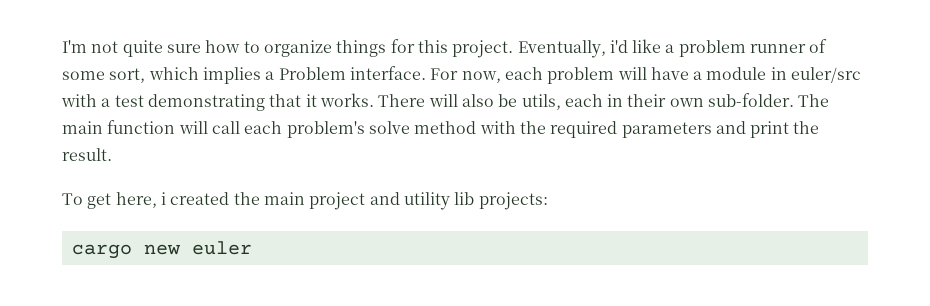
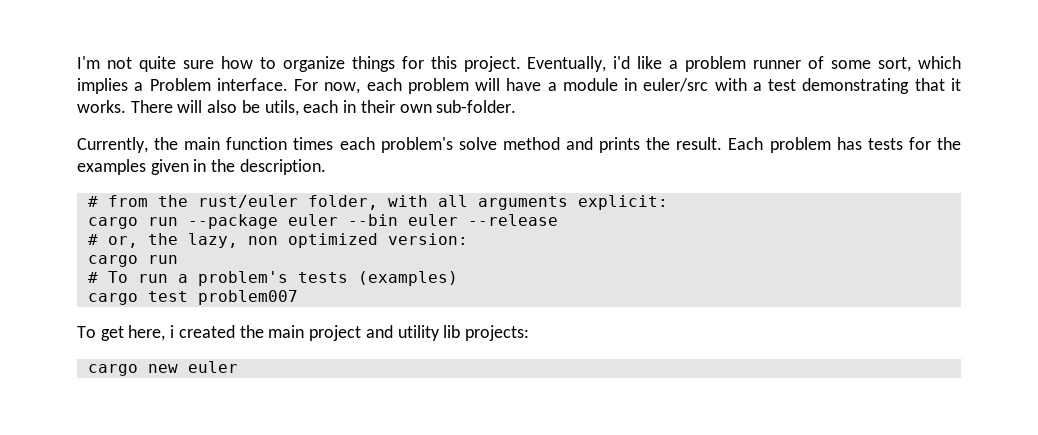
[798,94,830,107] [62,120,820,138] [62,148,112,161] The main function will call each problem's solve method with the required parameters and print the result. -> [77,137,961,153] [77,159,326,175] [87,195,668,210] [87,214,558,229] [87,233,468,248] [87,255,178,267] [87,271,458,286] [87,290,298,305] // Currently, the main function times each problem's solve method and prints the result. Each problem has tests for the examples given in the description. // # from the rust/euler folder, with all arguments explicit: // cargo run --package euler --bin euler --release // # or, the lazy, non optimized version: // cargo run // # To run a problem's tests (examples) // cargo test problem007

